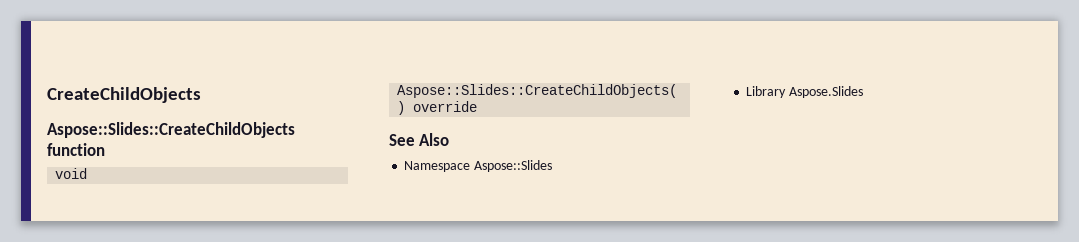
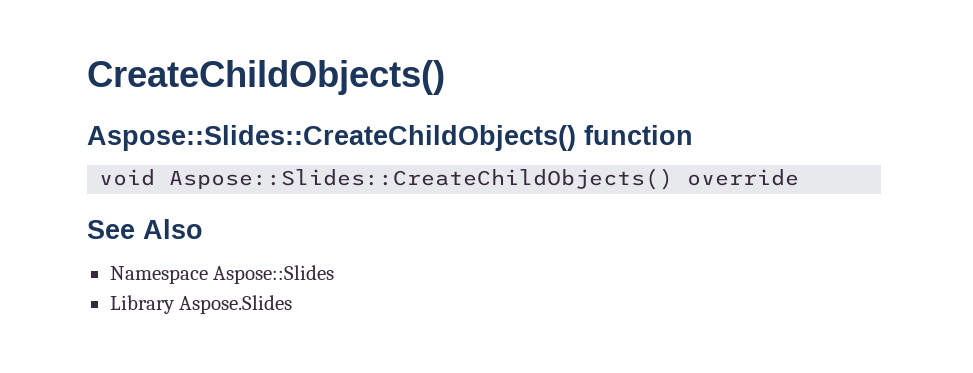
[47,87,201,103] [47,122,295,138] CreateChildObjects // Aspose::Slides::CreateChildObjects -> [87,60,445,95] [87,125,576,151] CreateChildObjects() // Aspose::Slides::CreateChildObjects()

